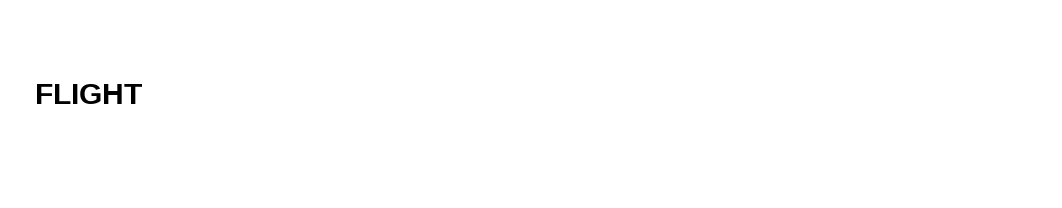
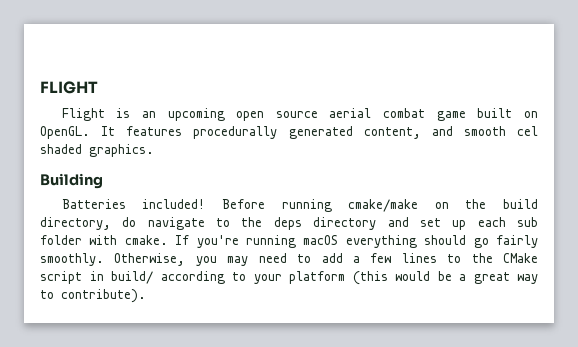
(142, 94) none -> [61,108,538,121] [40,126,538,139] [40,144,154,157] [40,173,103,189] [61,199,539,212] [40,217,539,230] [40,235,538,248] [40,253,539,266] [40,271,538,285] [40,289,146,303] // Flight is an upcoming open source aerial combat game built on OpenGL. It features procedurally generated content, and smooth cel shaded graphics. // Building // Batteries included! Before running cmake/make on the build directory, do navigate to the deps directory and set up each sub folder with cmake. If you're running macOS everything should go fairly smoothly. Otherwise, you may need to add a few lines to the CMake script in build/ according to your platform (this would be a great way to contribute).

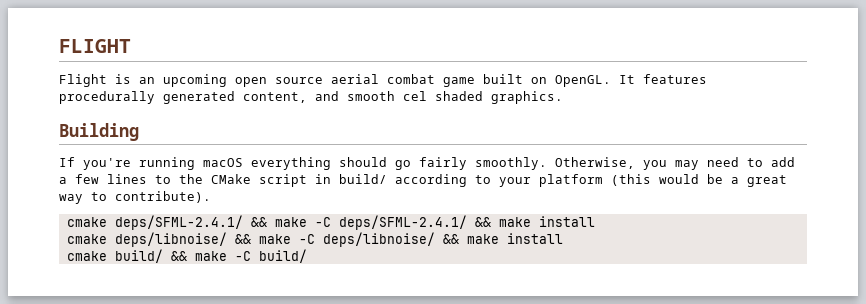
[61,199,539,212] [40,217,539,230] [40,235,168,245] Batteries included! Before running cmake/make on the build directory, do navigate to the deps directory and set up each sub folder with cmake. -> (139, 132) none
(146, 296) none -> [66,215,595,230] [66,232,563,247] [66,249,307,263] // cmake deps/SFML-2.4.1/ && make -C deps/SFML-2.4.1/ && make install // cmake deps/libnoise/ && make -C deps/libnoise/ && make install // cmake build/ && make -C build/

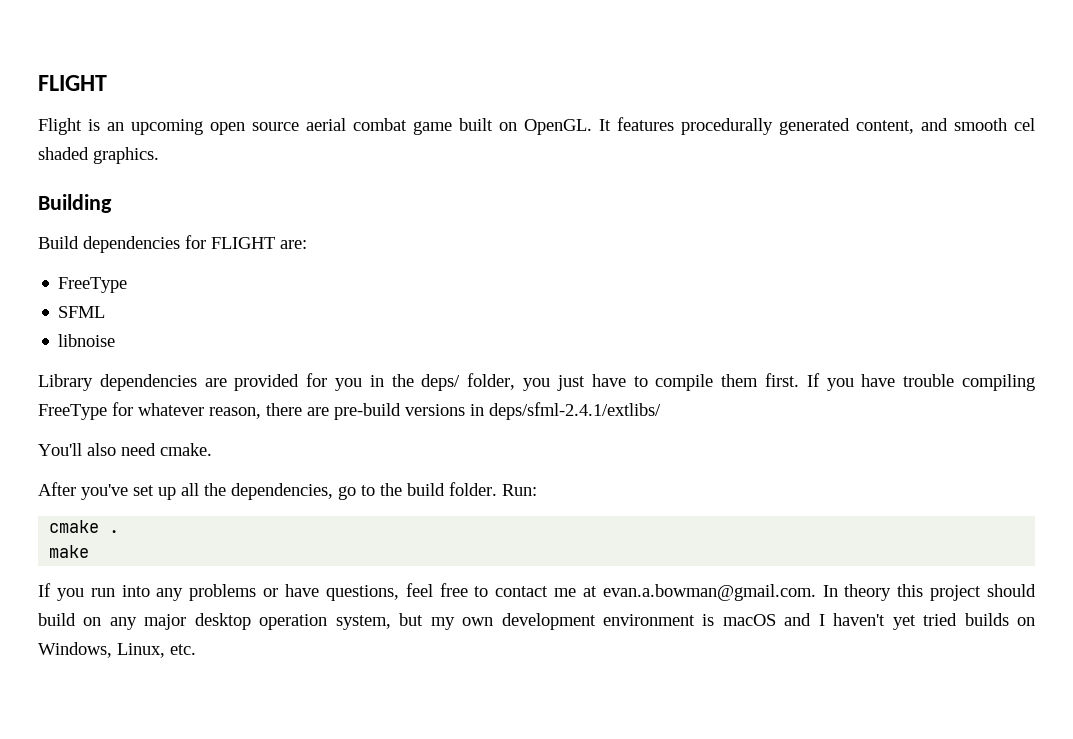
[59,157,795,170] [59,174,787,187] [59,191,211,204] [66,215,595,230] [66,232,563,247] [66,249,307,263] If you're running macOS everything should go fairly smoothly. Otherwise, you may need to add a few lines to the CMake script in build/ according to your platform (this would be a great way to contribute). // cmake deps/SFML-2.4.1/ && make -C deps/SFML-2.4.1/ && make install // cmake deps/libnoise/ && make -C deps/libnoise/ && make install // cmake build/ && make -C build/ -> [38,235,307,253] [58,277,128,293] [58,306,106,318] [58,334,116,347] [38,373,1036,391] [38,402,661,420] [38,443,212,456] [38,482,537,500] [49,520,120,533] [49,545,90,558] [38,583,1037,601] [38,613,1036,630] [38,642,196,658] Build dependencies for FLIGHT are: // FreeType // SFML // libnoise // Library dependencies are provided for you in the deps/ folder, you just have to compile them first. If you have trouble compiling FreeType for whatever reason, there are pre-build versions in deps/sfml-2.4.1/extlibs/ // You'll also need cmake. // After you've set up all the dependencies, go to the build folder. Run: // cmake . // make // If you run into any problems or have questions, feel free to contact me at evan.a.bowman@gmail.com. In theory this project should build on any major desktop operation system, but my own development environment is macOS and I haven't yet tried builds on Windows, Linux, etc.

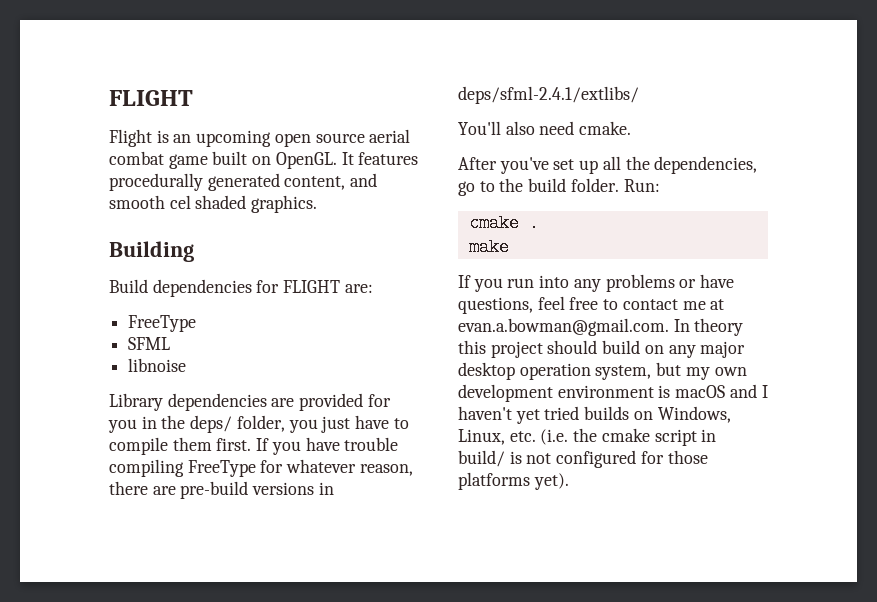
(196, 649) none -> [540,428,717,446] [458,450,708,468] [458,472,569,490] (i.e. the cmake script in build/ is not configured for those platforms yet).

